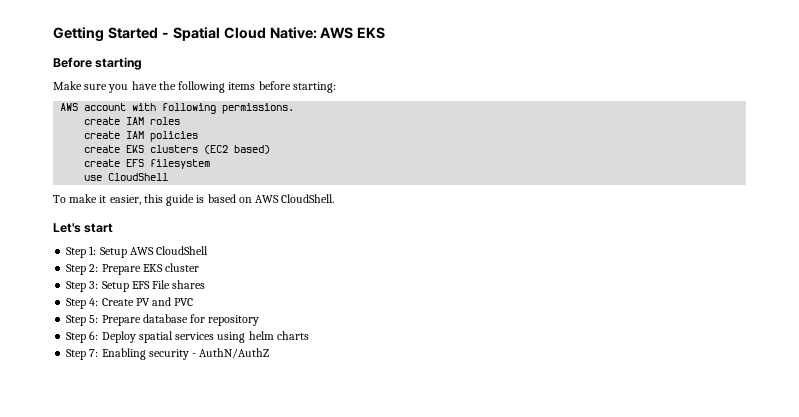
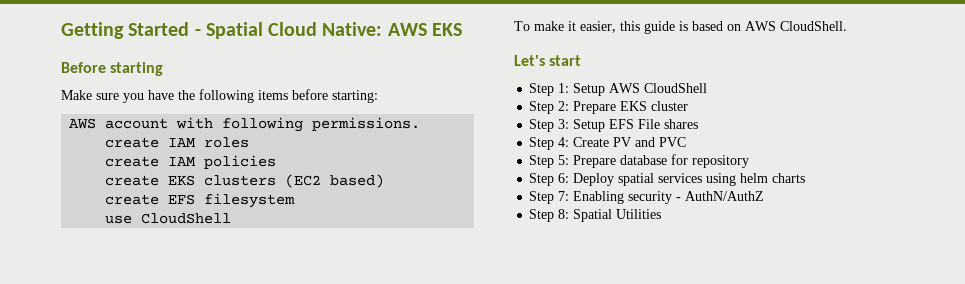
(270, 353) none -> [529,209,662,222] // Step 8: Spatial Utilities

